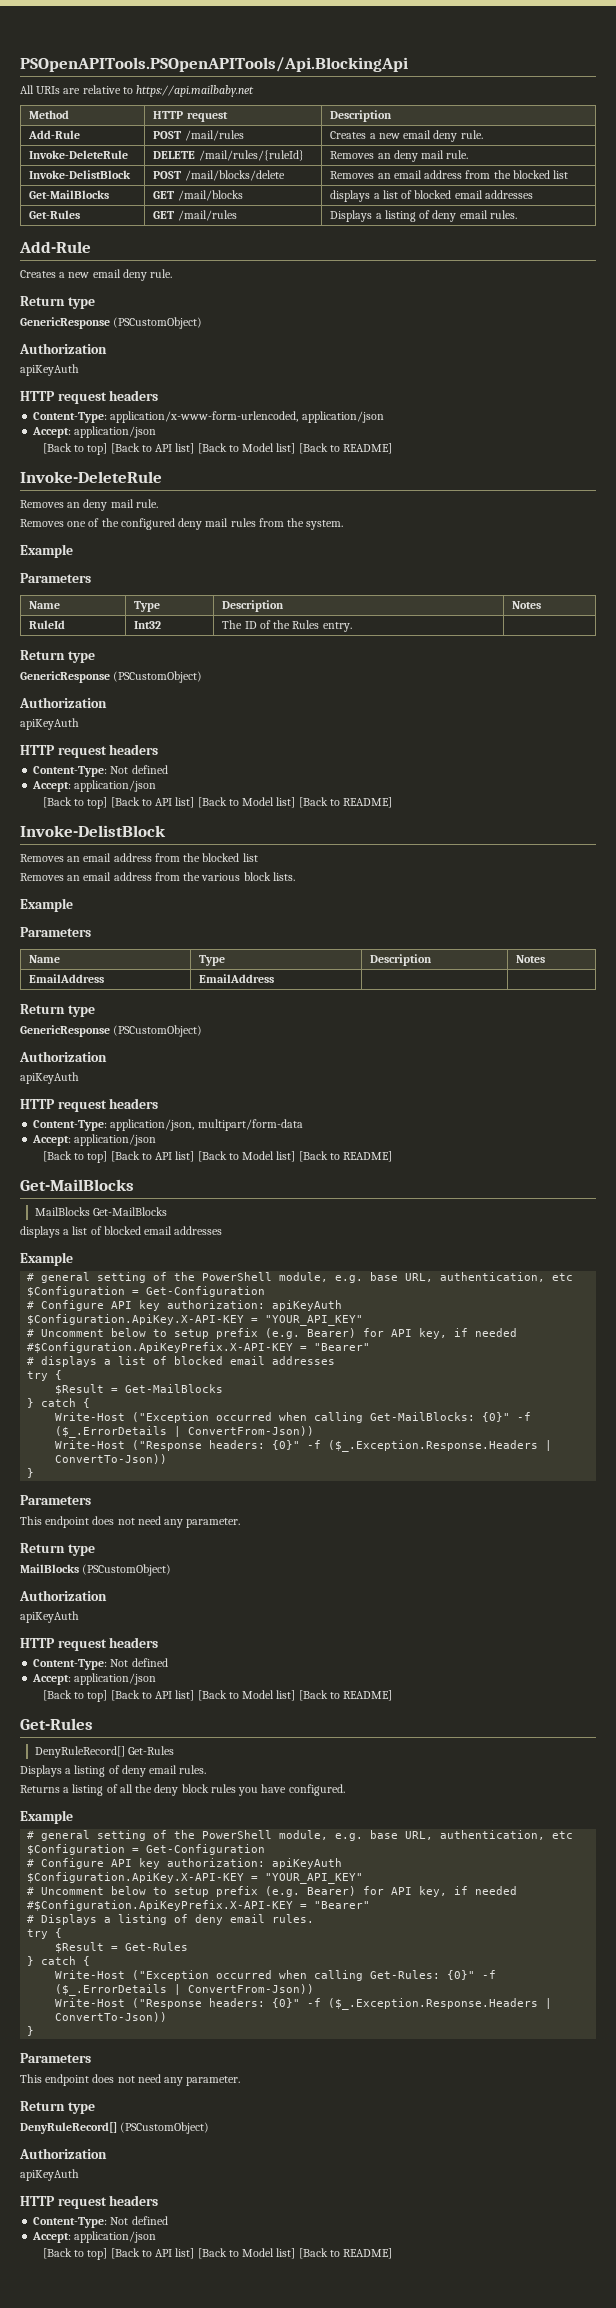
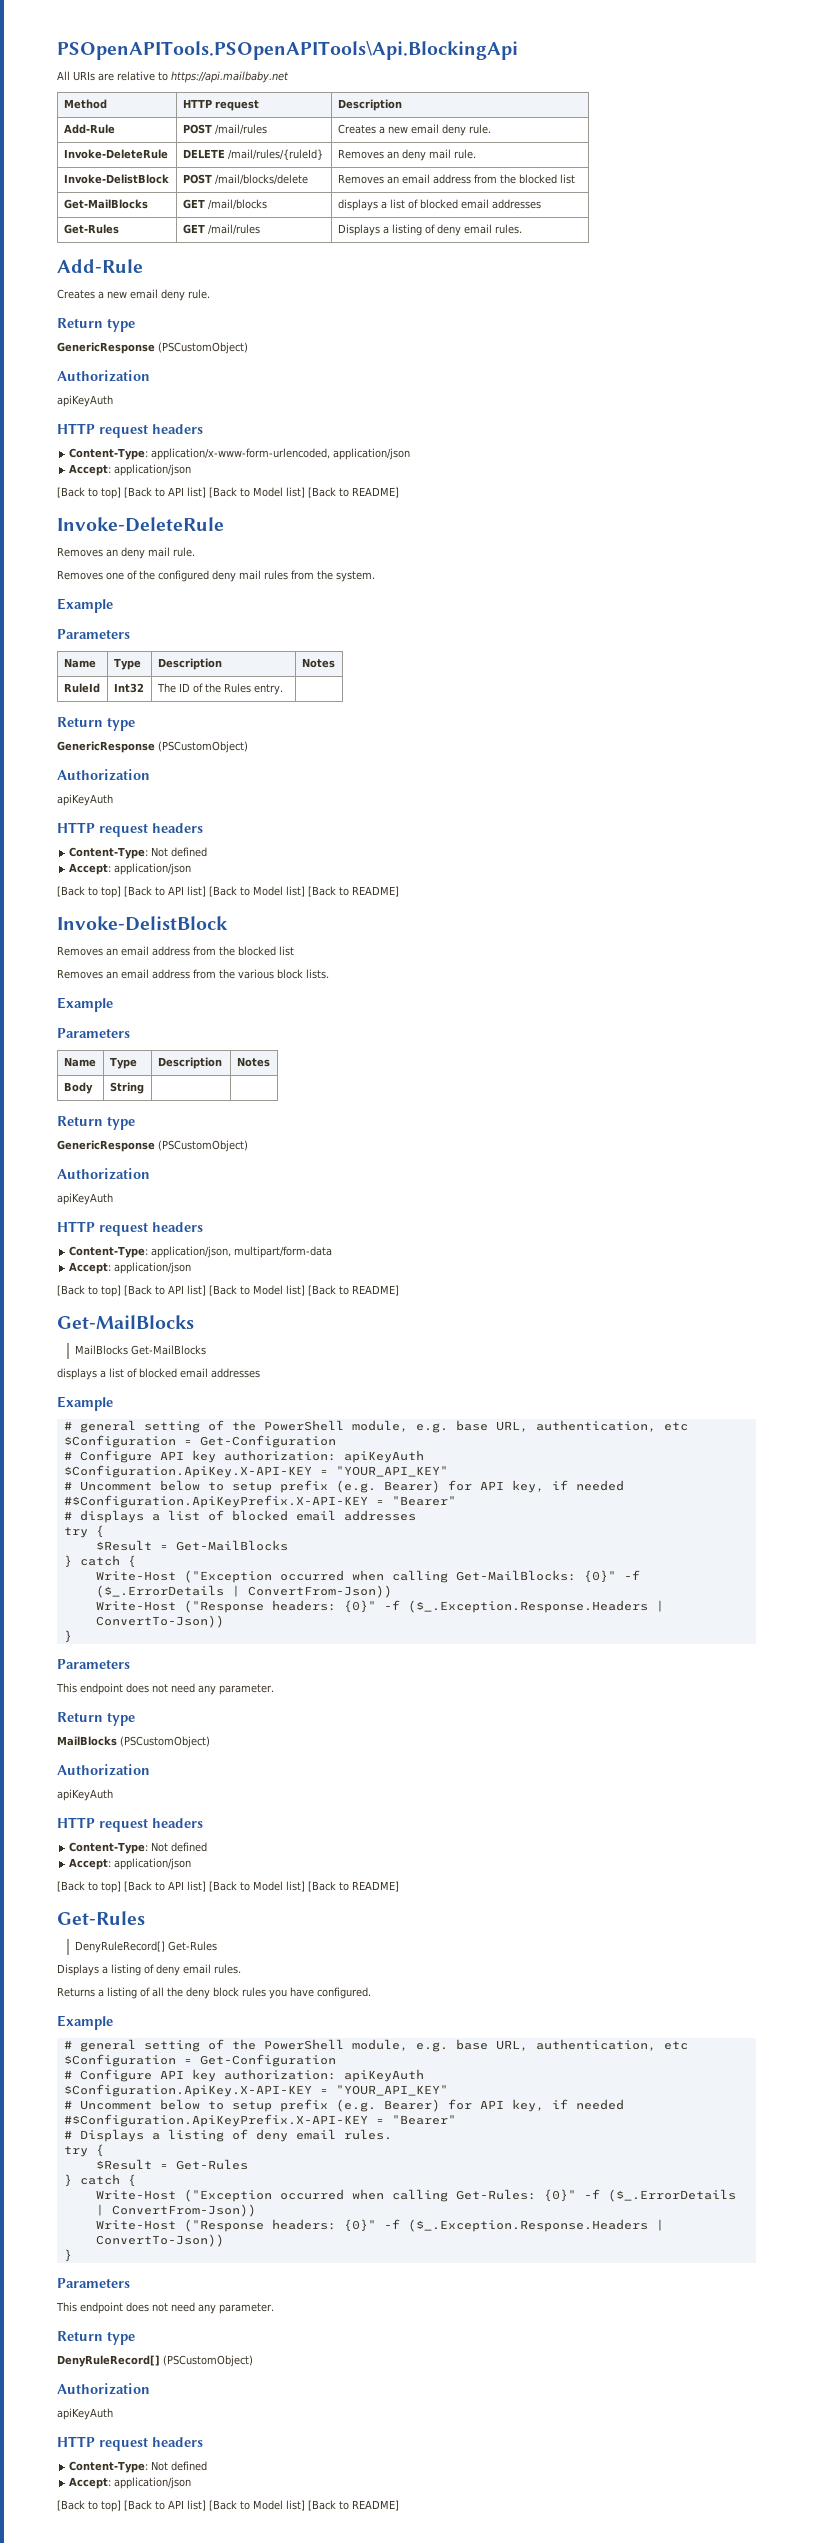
[20,57,408,72] PSOpenAPITools.PSOpenAPITools/Api.BlockingApi -> [57,41,518,60] PSOpenAPITools.PSOpenAPITools\Api.BlockingApi
[29,974,105,983] [199,974,275,983] EmailAddress | EmailAddress -> [63,1082,93,1094] [109,1082,144,1094] Body | String

